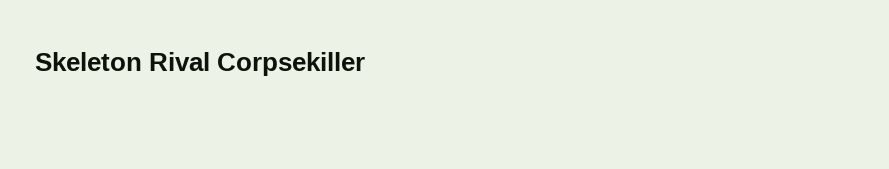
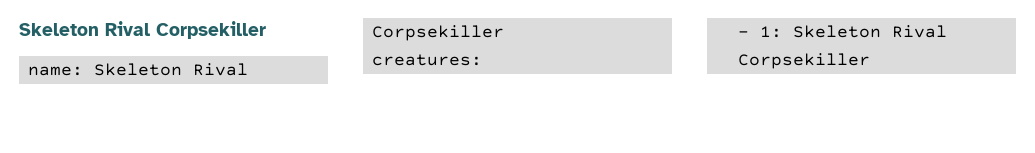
[35,52,366,76] Skeleton Rival Corpsekiller -> [19,21,266,39] [28,63,248,76] [372,25,504,41] [372,54,482,66] [738,25,947,38] [738,53,870,69] Skeleton Rival Corpsekiller // name: Skeleton Rival Corpsekiller // creatures: // - 1: Skeleton Rival Corpsekiller

